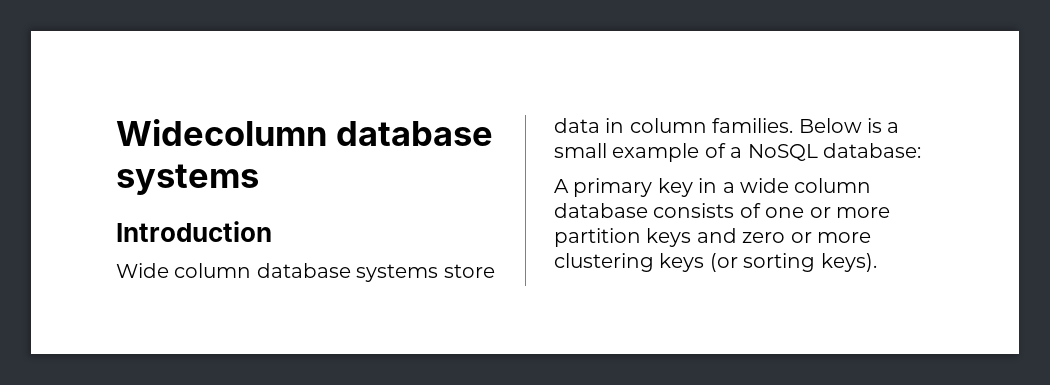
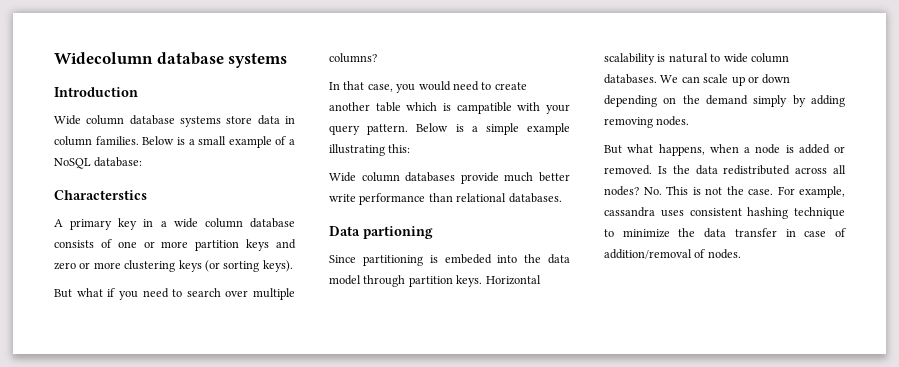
(921, 150) none -> [54,190,147,200] // Characterstics
(877, 262) none -> [54,288,295,300] [329,53,377,63] [329,81,527,93] [329,102,570,114] [329,123,570,135] [329,144,411,156] [329,172,570,184] [329,193,562,205] [329,226,433,239] [329,254,570,266] [329,275,541,287] [604,53,789,65] [604,74,791,86] [604,95,845,107] [604,116,690,128] [604,144,845,156] [604,165,846,175] [604,186,845,198] [604,207,845,219] [604,228,846,238] [604,249,741,259] // But what if you need to search over multiple columns? // In that case, you would need to create another table which is campatible with your query pattern. Below is a simple example illustrating this: // Wide column databases provide much better write performance than relational databases. // Data partioning // Since partitioning is embeded into the data model through partition keys. Horizontal scalability is natural to wide column databases. We can scale up or down depending on the demand simply by adding removing nodes. // But what happens, when a node is added or removed. Is the data redistributed across all nodes? No. This is not the case. For example, cassandra uses consistent hashing technique to minimize the data transfer in case of addition/removal of nodes.

